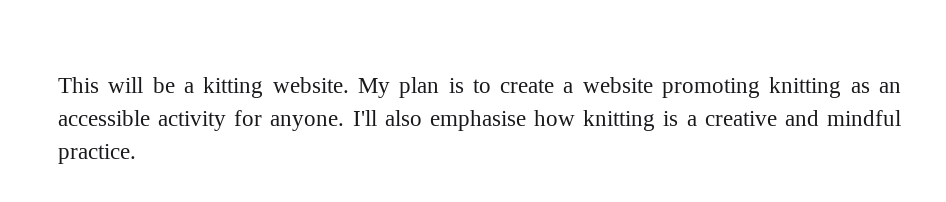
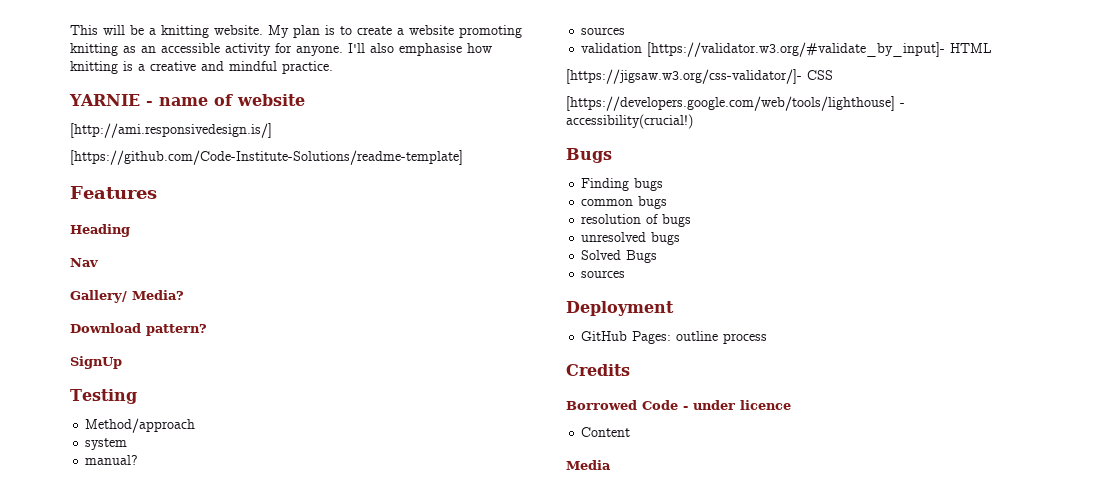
[203,77,264,98] kitting -> [161,25,209,38] knitting
(136, 154) none -> [69,94,305,106] [70,123,272,138] [70,150,463,165] [70,186,157,199] [70,224,130,237] [70,258,98,267] [70,290,184,303] [70,323,207,336] [70,356,122,369] [70,389,137,404] [85,418,196,433] [85,438,128,450] [85,455,139,465] [581,27,626,35] [581,42,993,57] [566,69,833,84] [566,96,905,111] [566,114,693,129] [566,148,612,163] [581,178,664,191] [581,196,668,209] [581,214,692,227] [581,232,681,245] [581,250,658,263] [581,270,626,278] [566,301,674,316] [581,331,768,344] [566,364,630,376] [566,400,791,410] [581,427,631,437] [566,460,611,470] // YARNIE - name of website // [http://ami.responsivedesign.is/] // [https://github.com/Code-Institute-Solutions/readme-template] // Features // Heading // Nav // Gallery/ Media? // Download pattern? // SignUp // Testing // Method/approach // system // manual? // sources // validation [https://validator.w3.org/#validate_by_input]- HTML // [https://jigsaw.w3.org/css-validator/]- CSS // [https://developers.google.com/web/tools/lighthouse] - accessibility(crucial!) // Bugs // Finding bugs // common bugs // resolution of bugs // unresolved bugs // Solved Bugs // sources // Deployment // GitHub Pages: outline process // Credits // Borrowed Code - under licence // Content // Media

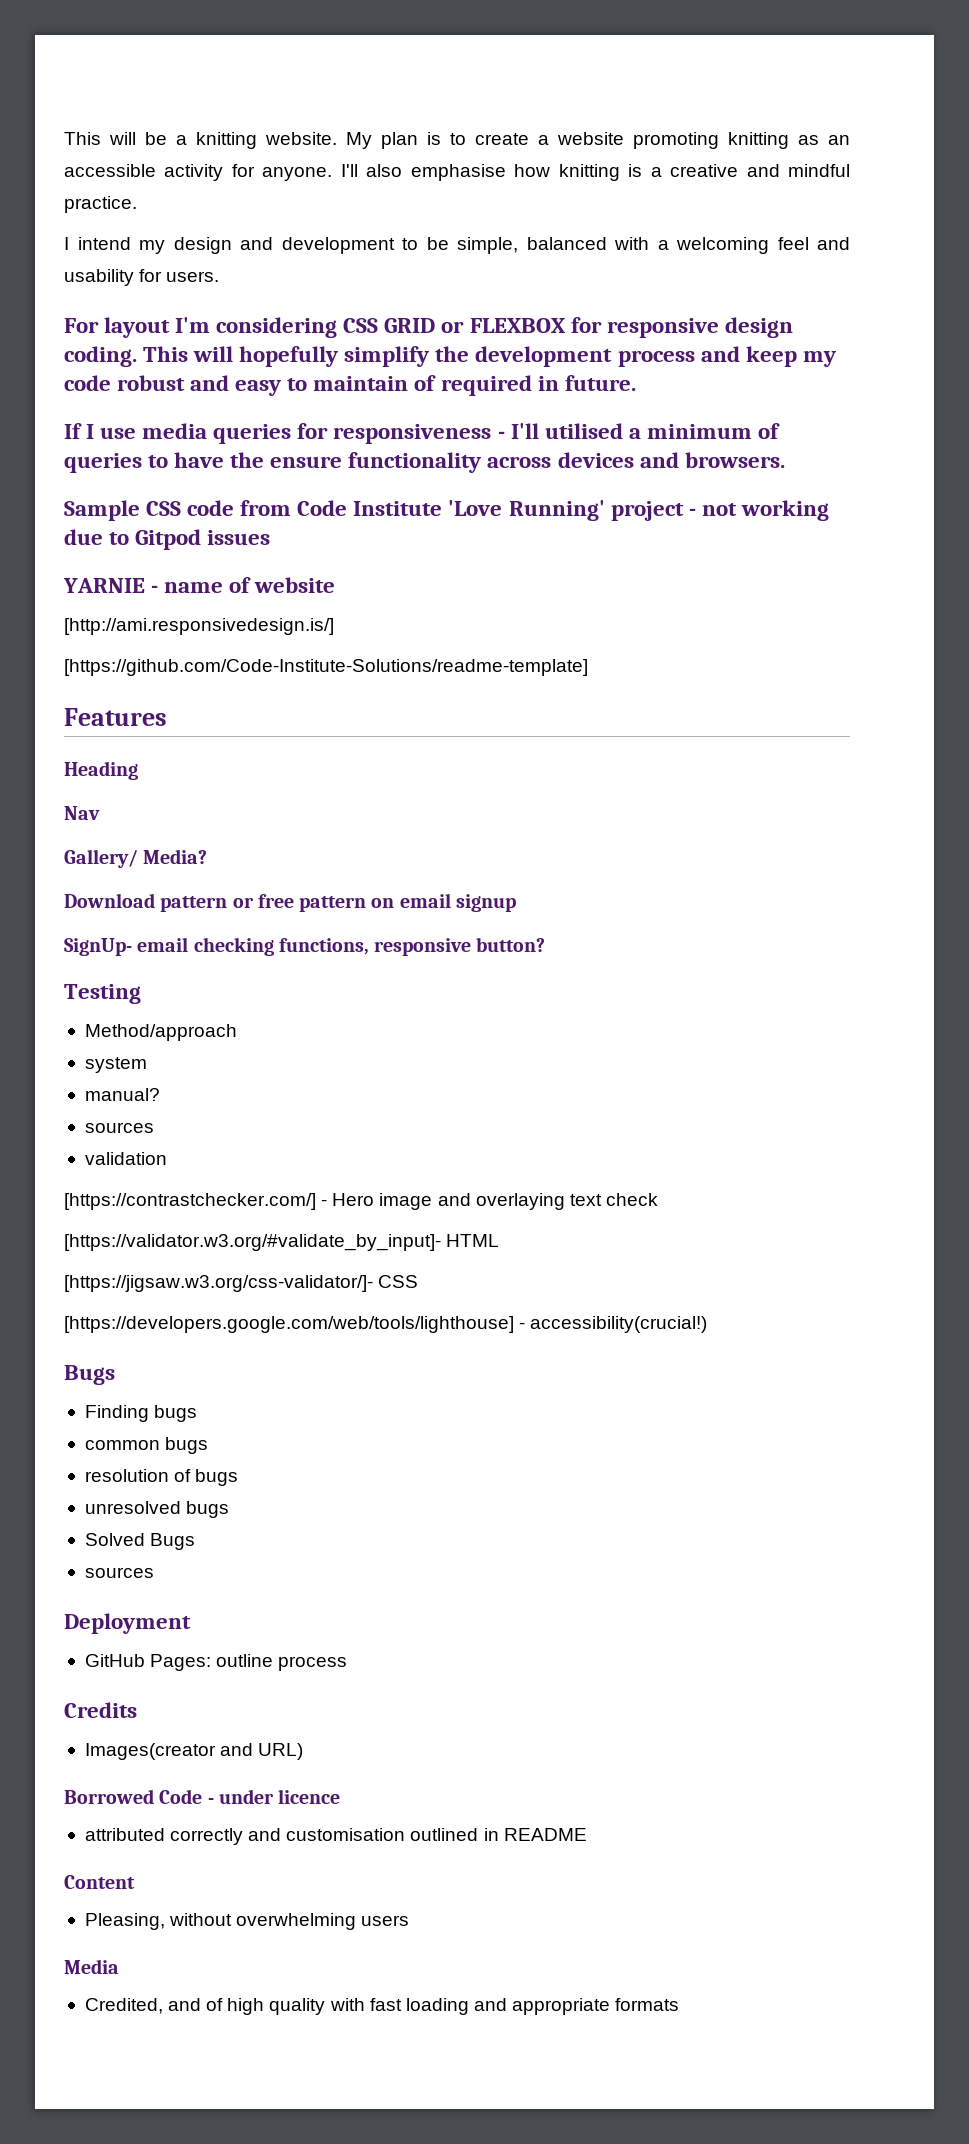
(333, 67) none -> [64,237,850,254] [64,269,220,286] [64,317,793,338] [64,346,836,367] [64,375,636,396] [64,423,780,444] [64,452,785,473] [64,500,829,521] [64,529,271,550] // I intend my design and development to be simple, balanced with a welcoming feel and usability for users. // For layout I'm considering CSS GRID or FLEXBOX for responsive design coding. This will hopefully simplify the development process and keep my code robust and easy to maintain of required in future. // If I use media queries for responsiveness - I'll utilised a minimum of queries to have the ensure functionality across devices and browsers. // Sample CSS code from Code Institute 'Love Running' project - not working due to Gitpod issues
[146,324,207,336] [70,356,122,369] pattern? // SignUp -> [160,893,516,912] [64,937,546,956] pattern or free pattern on email signup // SignUp- email checking functions, responsive button?
(643, 48) none -> [64,1193,658,1210] // [https://contrastchecker.com/] - Hero image and overlaying text check //
(630, 370) none -> [84,1743,304,1760] // Images(creator and URL)
[581,427,631,437] [566,460,611,470] Content // Media -> [84,1828,587,1845] [64,1875,135,1889] [84,1913,410,1930] [64,1959,119,1974] [84,1998,680,2015] attributed correctly and customisation outlined in README // Content // Pleasing, without overwhelming users // Media // Credited, and of high quality with fast loading and appropriate formats

